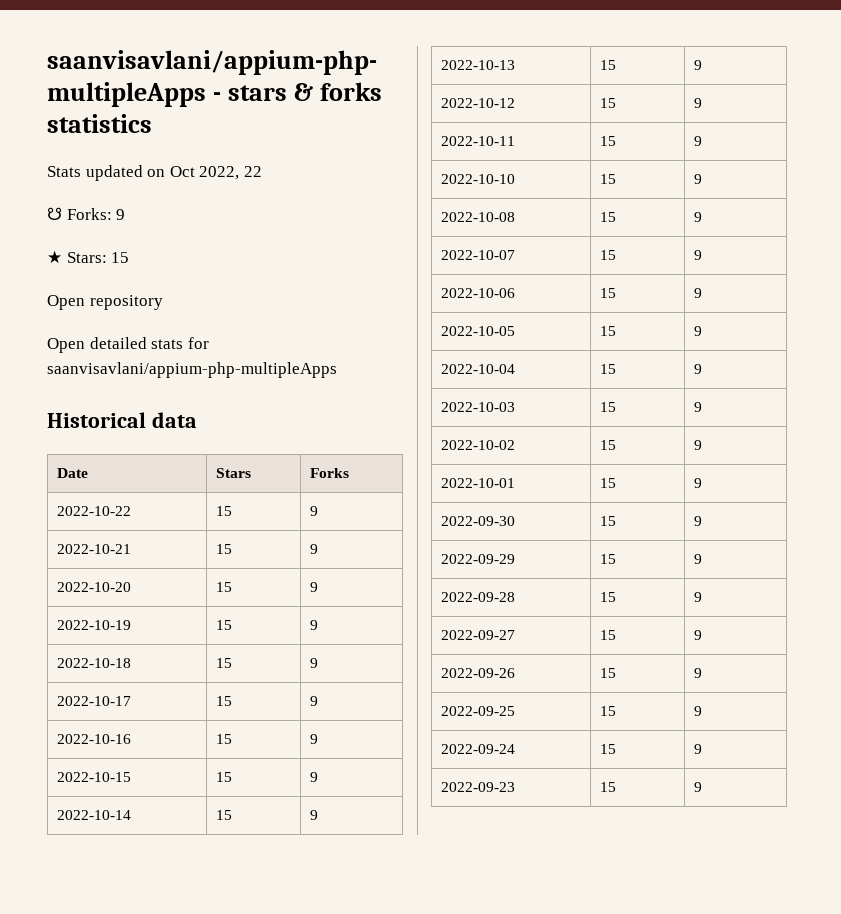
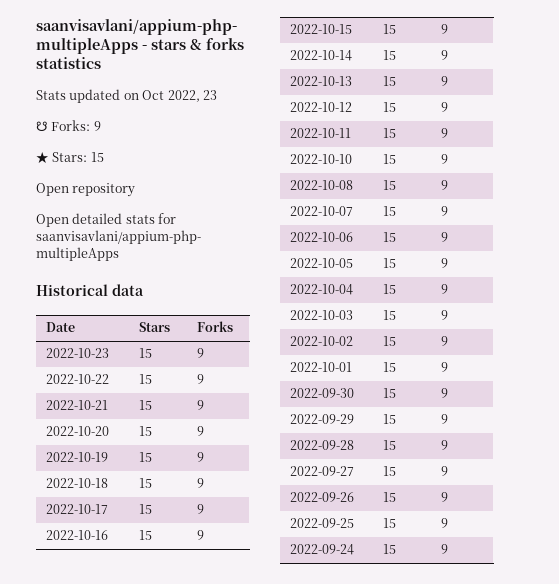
[243,166,262,177] 22 -> [202,90,217,100] 23
(350, 473) none -> [45,348,109,358] [138,348,152,358] [196,348,204,358] // 2022-10-23 | 15 | 9
[441,782,516,792] [600,782,617,792] [694,782,703,792] // 2022-09-23 | 15 | 9 -> (448, 549) none

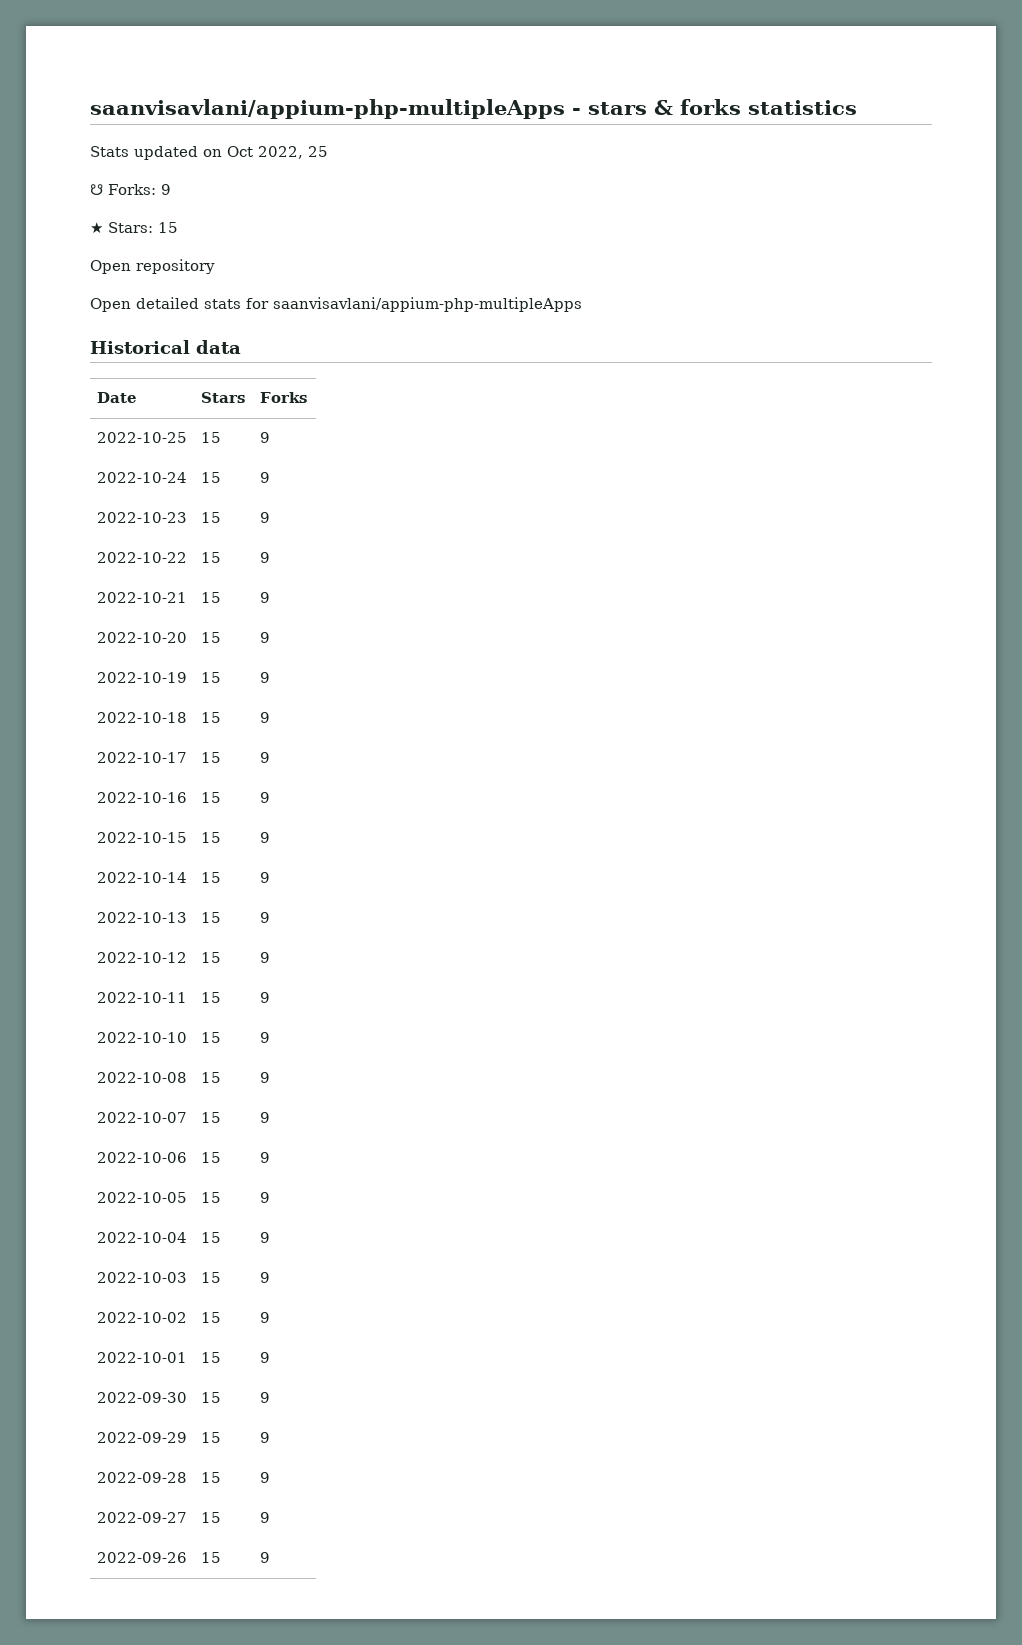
[202,90,217,100] 23 -> [308,146,328,157] 25
(233, 326) none -> [96,432,187,443] [200,432,221,443] [259,432,270,443] [96,472,187,483] [200,472,221,483] [259,472,270,483] // 2022-10-25 | 15 | 9 // 2022-10-24 | 15 | 9
[289,518,354,528] [382,518,396,528] [440,518,448,528] [289,544,354,555] [382,544,396,554] [440,544,448,554] // 2022-09-25 | 15 | 9 // 2022-09-24 | 15 | 9 -> (270, 1557) none

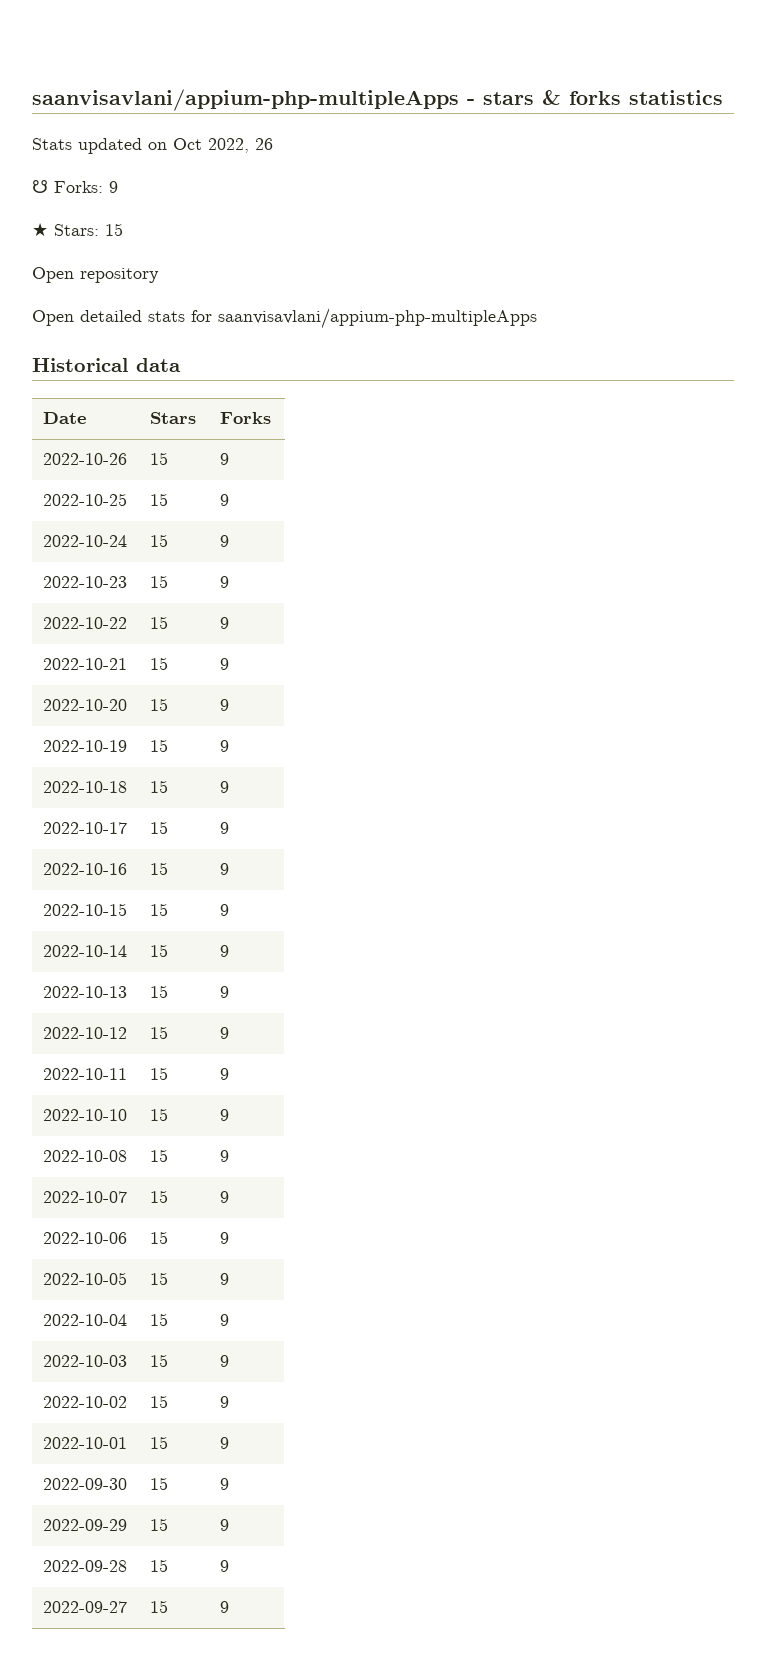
[308,146,328,157] 25 -> [255,138,273,150] 26
(307, 397) none -> [43,453,128,465] [150,452,169,465] [220,453,230,465] // 2022-10-26 | 15 | 9
[96,1552,187,1563] [200,1552,221,1563] [259,1552,270,1563] // 2022-09-26 | 15 | 9 -> (230, 1607) none

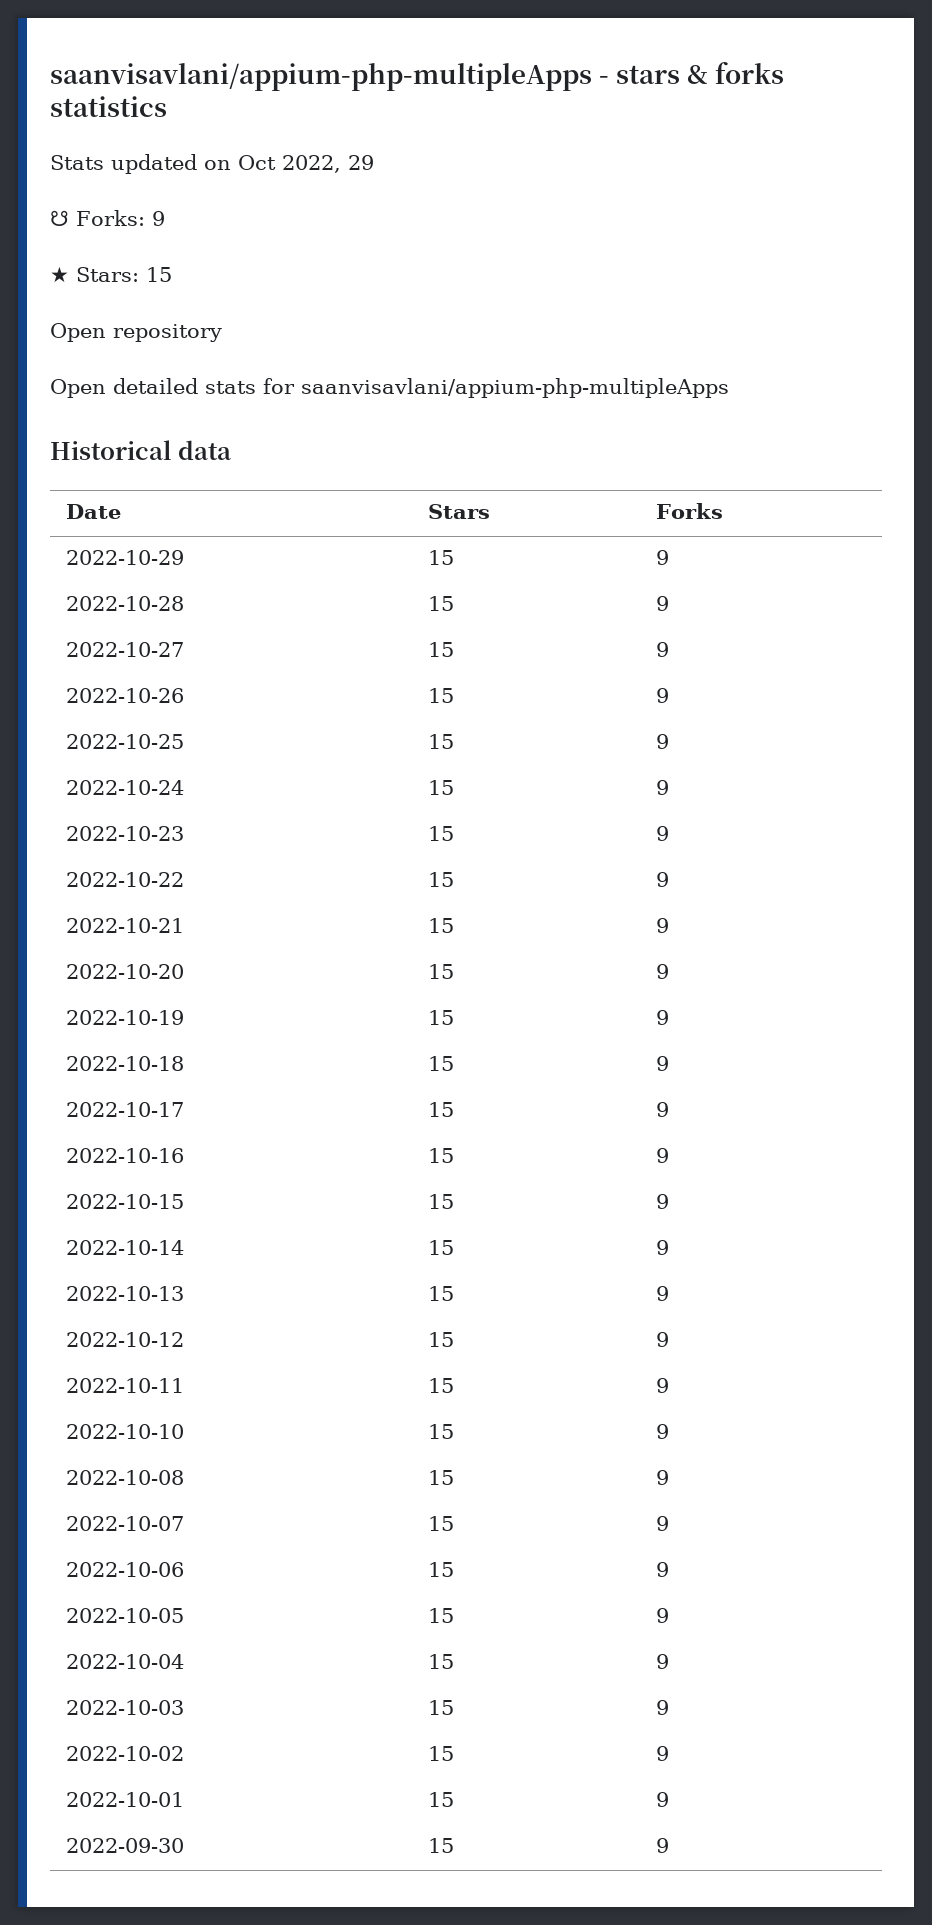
[255,138,273,150] 26 -> [348,155,374,170] 29
(272, 418) none -> [65,550,184,565] [427,550,454,565] [655,550,669,565] [65,596,184,611] [427,596,454,611] [655,596,669,611] [65,642,184,657] [427,642,454,657] [655,642,669,657] // 2022-10-29 | 15 | 9 // 2022-10-28 | 15 | 9 // 2022-10-27 | 15 | 9
[43,1519,128,1531] [150,1518,169,1531] [220,1519,230,1531] [43,1560,128,1572] [150,1559,169,1572] [220,1560,230,1572] [43,1601,128,1613] [150,1600,169,1613] [220,1601,230,1613] // 2022-09-29 | 15 | 9 // 2022-09-28 | 15 | 9 // 2022-09-27 | 15 | 9 -> (669, 1845) none

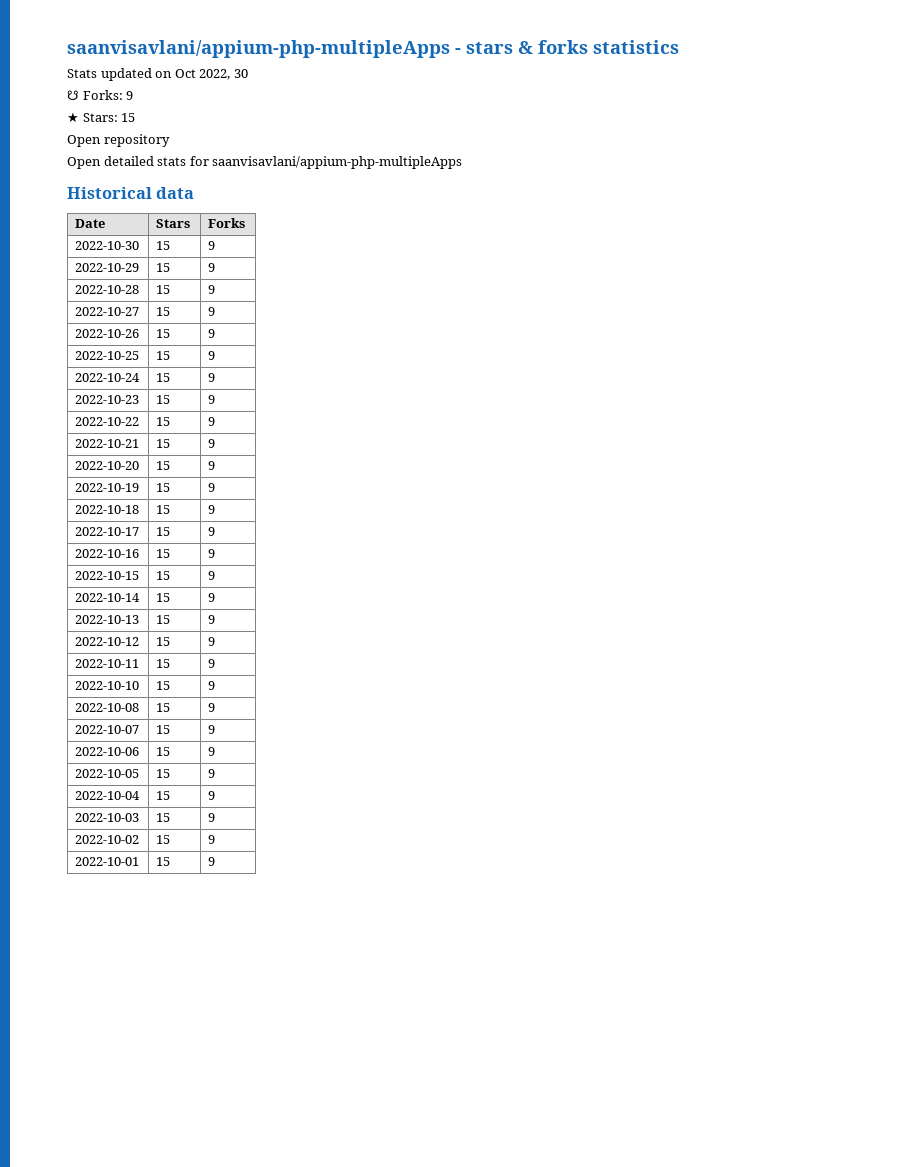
[348,155,374,170] 29 -> [233,69,248,78] 30
(723, 511) none -> [75,241,140,250] [156,241,171,250] [208,241,216,250] // 2022-10-30 | 15 | 9
[65,1838,184,1853] [427,1838,454,1853] [655,1838,669,1853] // 2022-09-30 | 15 | 9 -> (216, 861) none

